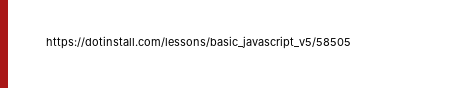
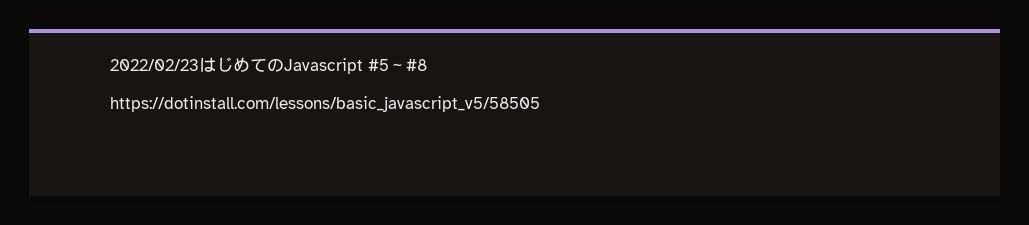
(46, 42) none -> [110,57,427,74] 2022/02/23はじめてのJavascript #5～#8 //

